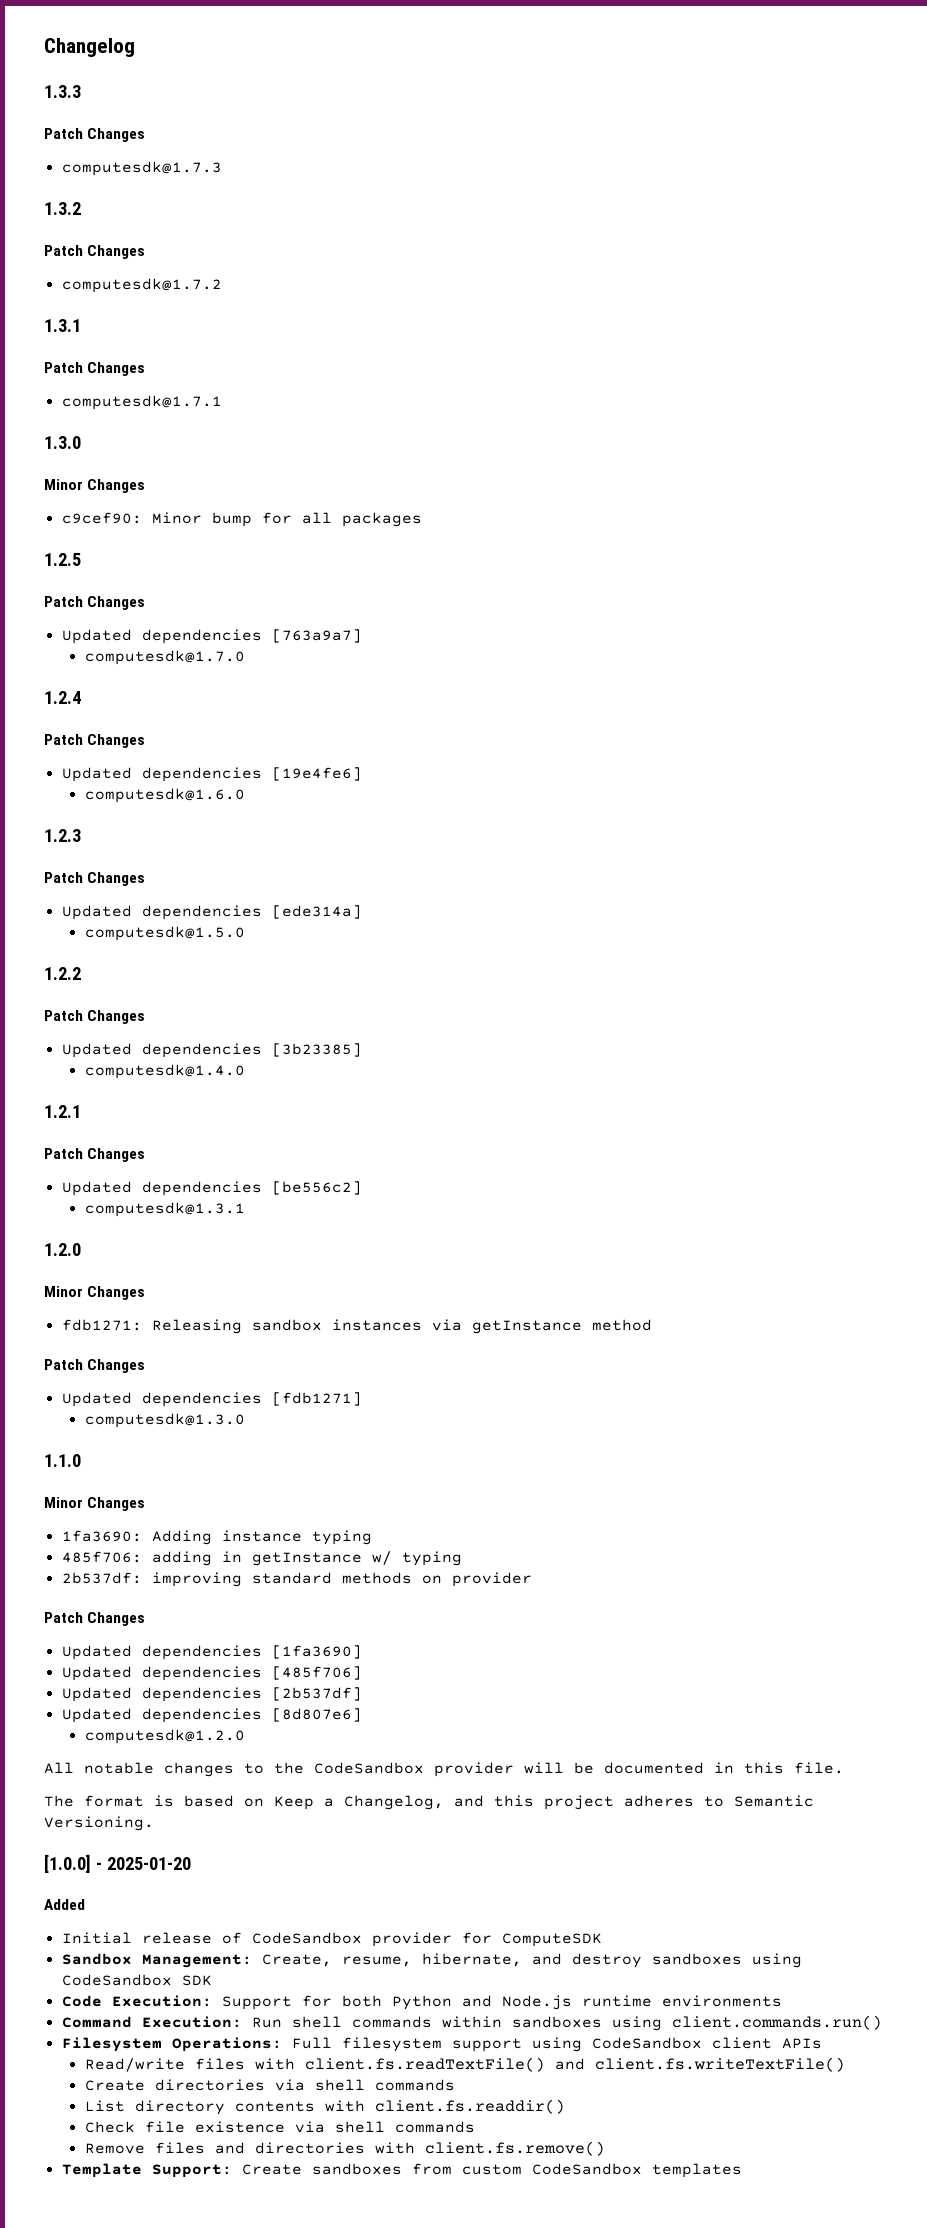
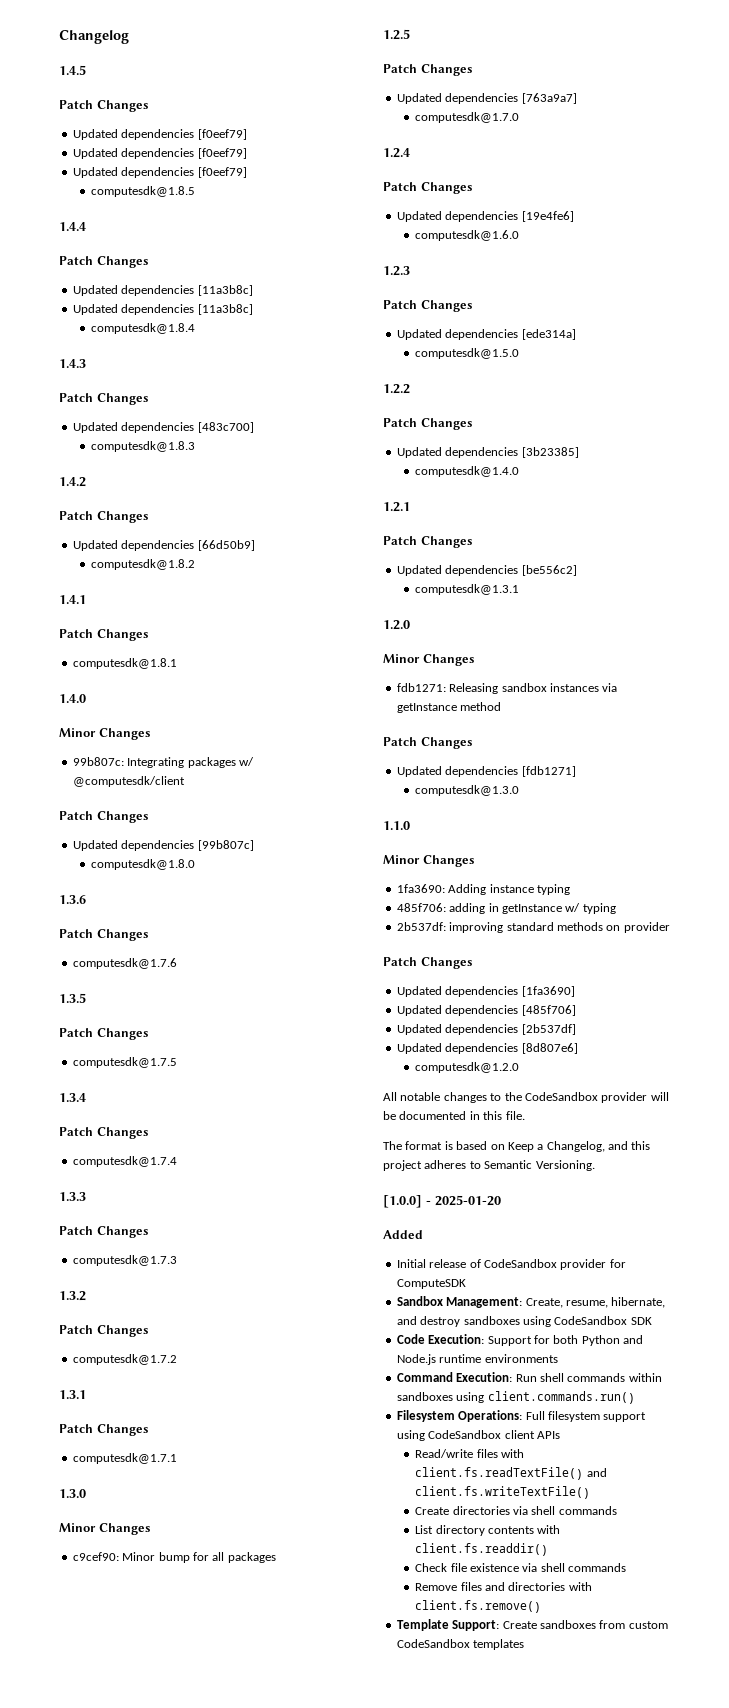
(135, 47) none -> [59,65,86,75] [59,100,148,112] [72,129,247,140] [72,148,247,159] [72,167,247,178] [91,186,196,197] [59,222,86,231] [59,256,148,268] [72,285,253,296] [72,304,253,315] [91,323,196,334] [59,359,86,368] [59,393,148,405] [72,422,254,433] [91,441,196,452] [59,477,86,487] [59,511,148,523] [72,540,255,551] [91,559,196,570] [59,595,86,604] [59,629,148,641] [72,658,177,669] [59,694,86,703] [59,728,150,740] [72,757,254,768] [72,776,185,787] [59,811,148,823] [72,840,254,851] [91,859,196,870] [59,895,86,904] [59,929,148,941] [72,958,177,969] [59,993,86,1003] [59,1028,148,1040] [72,1057,177,1068] [59,1093,86,1102] [59,1127,148,1139] [72,1156,177,1167] // 1.4.5 // Patch Changes // Updated dependencies [f0eef79] // Updated dependencies [f0eef79] // Updated dependencies [f0eef79] // computesdk@1.8.5 // 1.4.4 // Patch Changes // Updated dependencies [11a3b8c] // Updated dependencies [11a3b8c] // computesdk@1.8.4 // 1.4.3 // Patch Changes // Updated dependencies [483c700] // computesdk@1.8.3 // 1.4.2 // Patch Changes // Updated dependencies [66d50b9] // computesdk@1.8.2 // 1.4.1 // Patch Changes // computesdk@1.8.1 // 1.4.0 // Minor Changes // 99b807c: Integrating packages w/ @computesdk/client // Patch Changes // Updated dependencies [99b807c] // computesdk@1.8.0 // 1.3.6 // Patch Changes // computesdk@1.7.6 // 1.3.5 // Patch Changes // computesdk@1.7.5 // 1.3.4 // Patch Changes // computesdk@1.7.4

